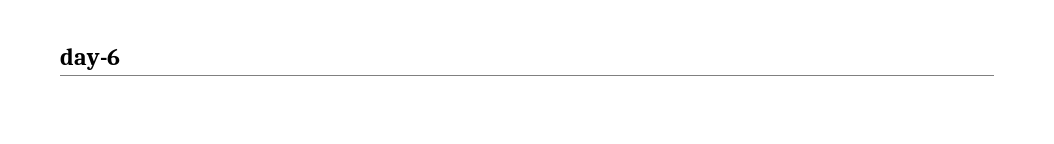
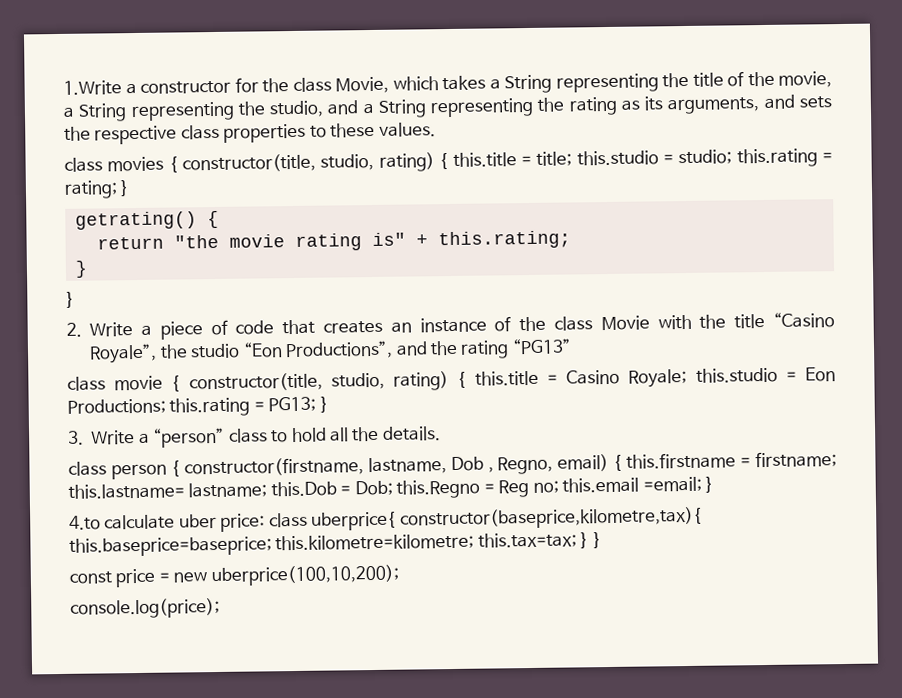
[60,48,120,70] day-6 -> [63,71,832,95] [63,94,832,122] [64,122,436,145] [64,148,833,173] [64,180,131,199] [74,210,219,230] [96,230,571,251] [74,260,88,278] [66,291,75,308] [66,312,835,340] [89,338,572,364] [67,367,837,392] [67,396,329,417] [68,426,441,448] [68,451,837,480] [68,476,715,499] [69,506,702,532] [69,532,602,557] [69,564,399,588] [70,597,220,619] 1.Write a constructor for the class Movie, which takes a String representing the title of the movie, a String representing the studio, and a String representing the rating as its arguments, and sets the respective class properties to these values. // class movies { constructor(title, studio, rating) { this.title = title; this.studio = studio; this.rating = rating; } // getrating() { // return "the movie rating is" + this.rating; // } // } // 2. Write a piece of code that creates an instance of the class Movie with the title “Casino Royale”, the studio “Eon Productions”, and the rating “PG13” // class movie { constructor(title, studio, rating) { this.title = Casino Royale; this.studio = Eon Productions; this.rating = PG13; } // 3. Write a “person” class to hold all the details. // class person { constructor(firstname, lastname, Dob , Regno, email) { this.firstname = firstname; this.lastname= lastname; this.Dob = Dob; this.Regno = Reg no; this.email =email; } // 4.to calculate uber price: class uberprice{ constructor(baseprice,kilometre,tax){ this.baseprice=baseprice; this.kilometre=kilometre; this.tax=tax; } } // const price = new uberprice(100,10,200); // console.log(price);

